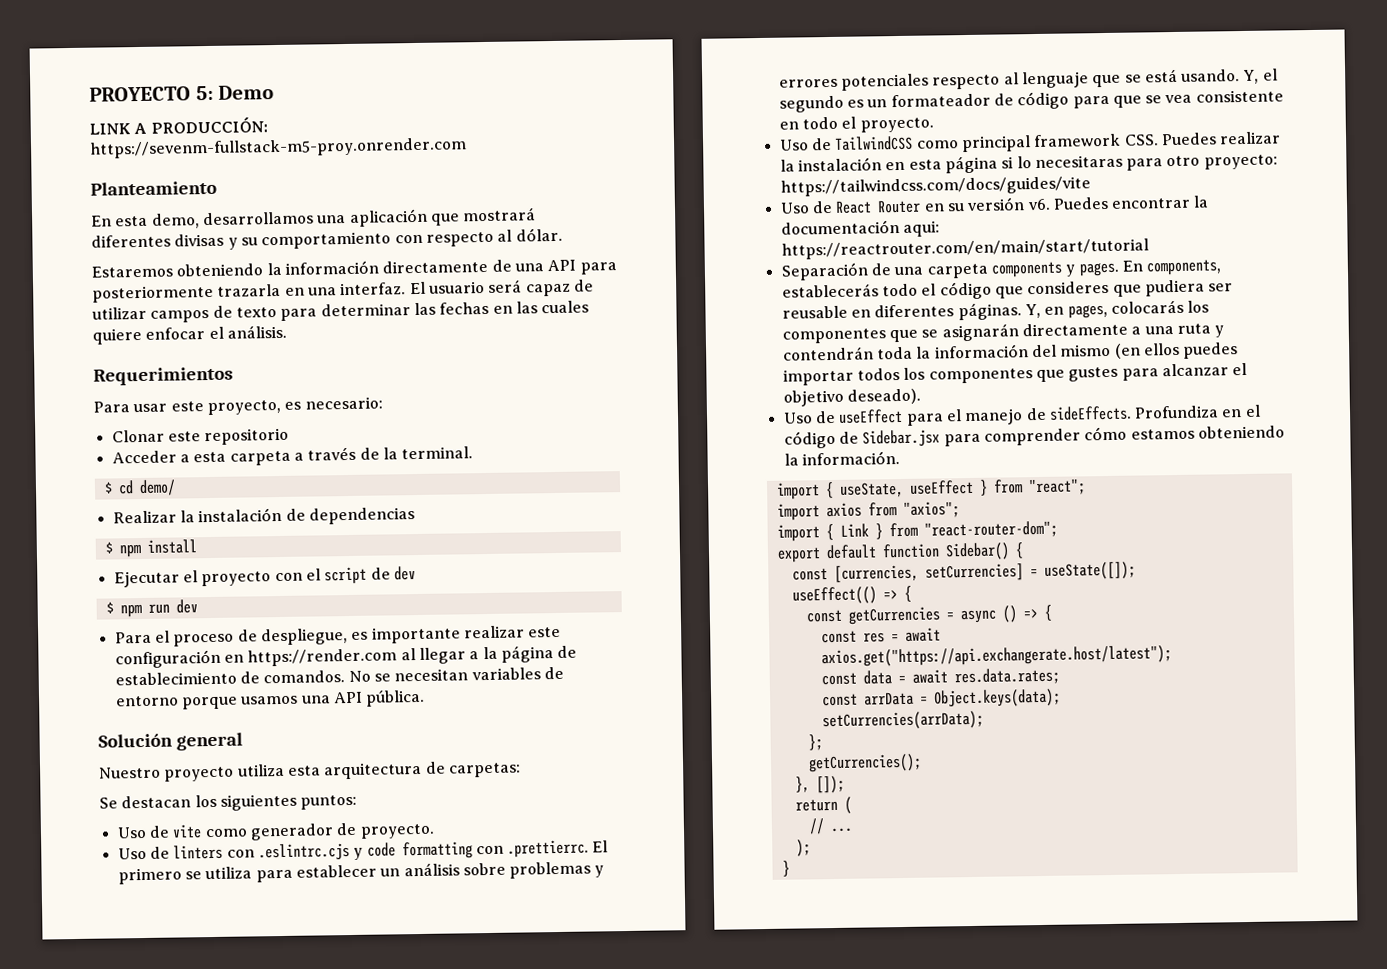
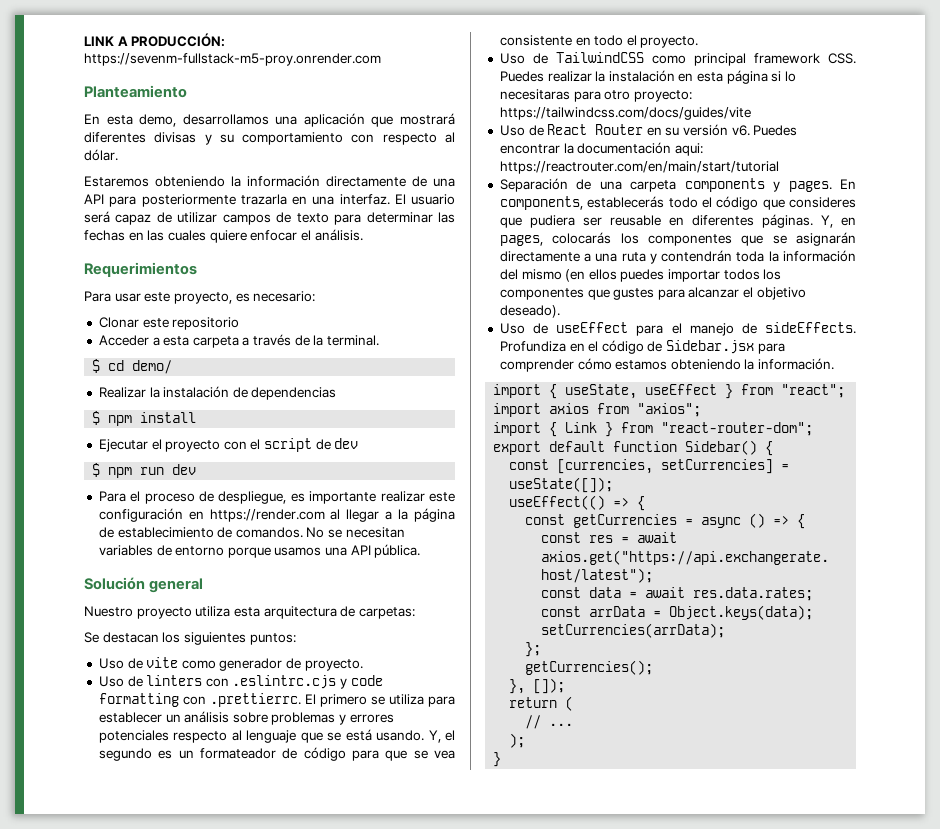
[89,85,275,102] PROYECTO 5: Demo // -> (84, 41) none

